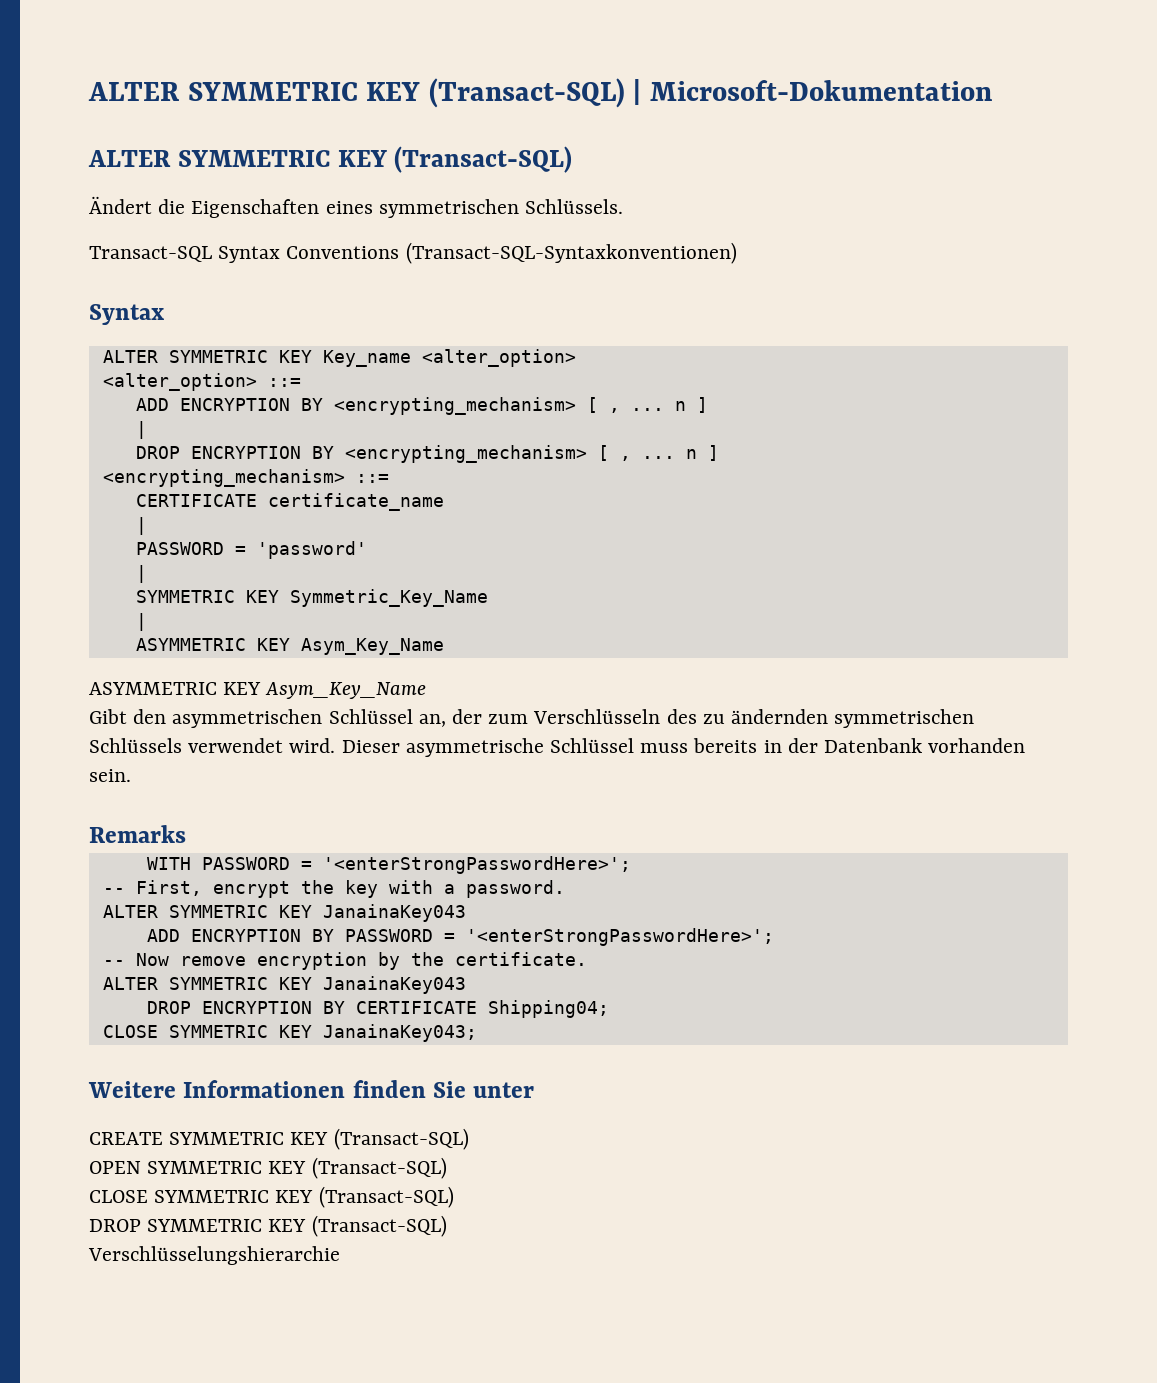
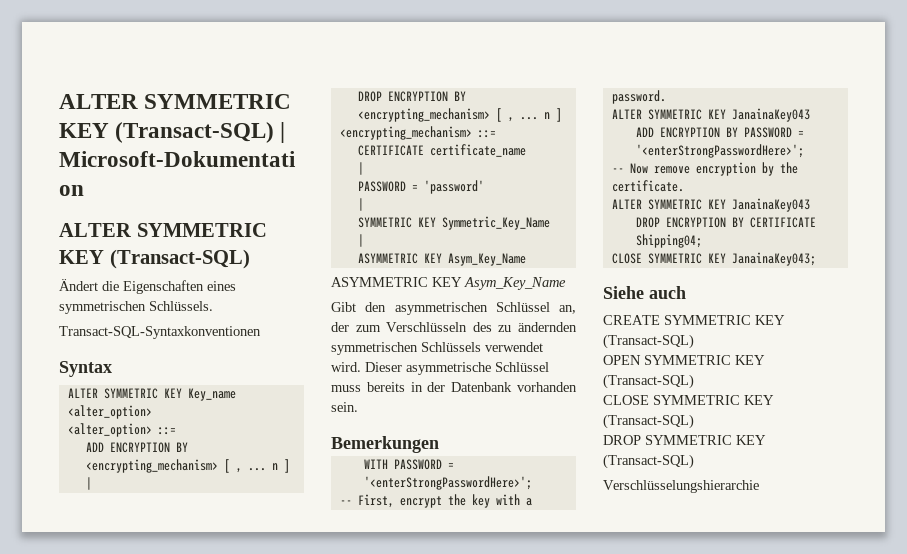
[89,242,737,264] Transact-SQL Syntax Conventions (Transact-SQL-Syntaxkonventionen) -> [59,326,261,339] Transact-SQL-Syntaxkonventionen
[89,825,186,843] Remarks -> [331,436,439,453] Bemerkungen
[88,1080,535,1098] Weitere Informationen finden Sie unter -> [603,286,686,299] Siehe auch

